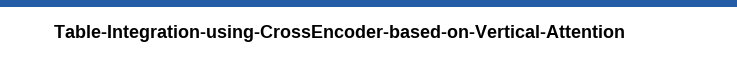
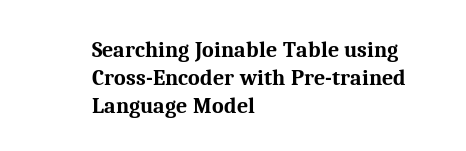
[54,25,625,42] Table-Integration-using-CrossEncoder-based-on-Vertical-Attention -> [92,41,399,62] [92,69,406,85] [92,97,255,118] Searching Joinable Table using Cross-Encoder with Pre-trained Language Model

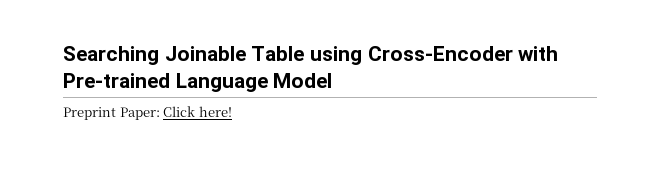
(255, 105) none -> [63,106,232,120] // Preprint Paper: Click here!

